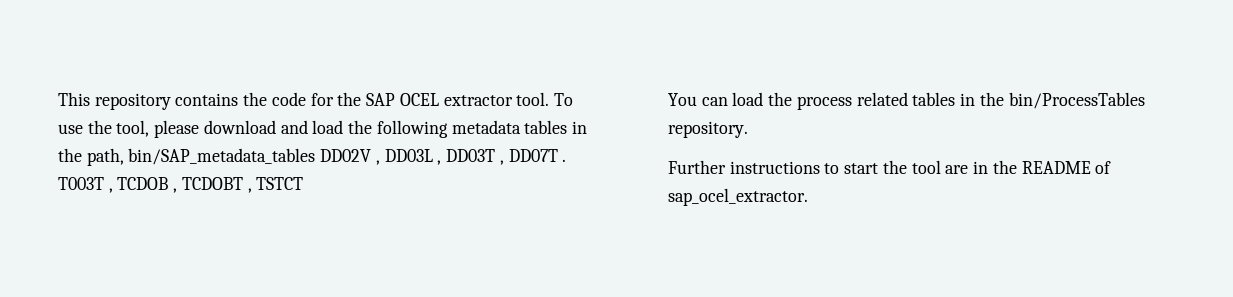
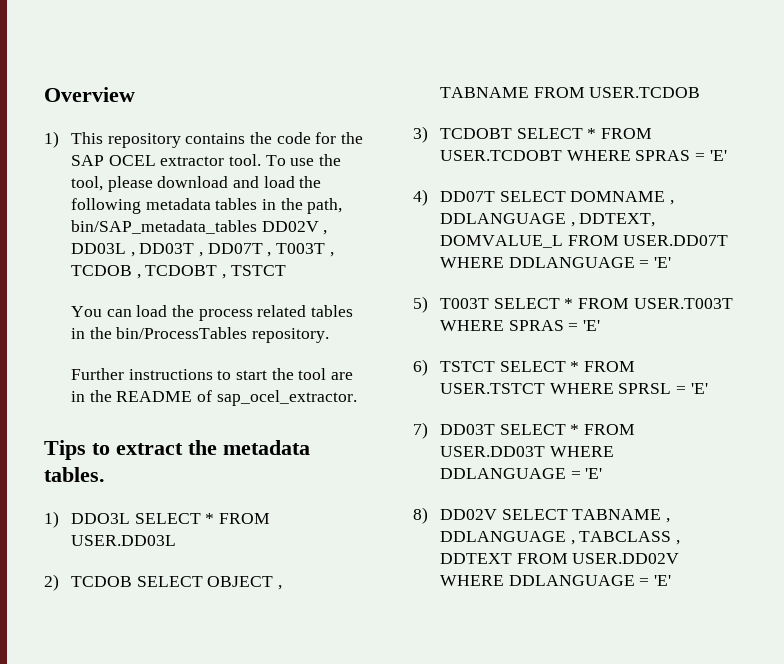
(58, 99) none -> [44,87,135,102] [44,131,59,148] Overview // 1)
[562,159,567,162] . -> [267,252,272,257] ,
(809, 197) none -> [44,440,310,460] [44,467,105,482] [44,511,270,528] [70,535,176,546] [44,574,282,591] [439,87,701,98] [413,126,652,143] [439,150,727,161] [413,189,674,206] [439,213,656,227] [439,235,729,248] [439,257,671,268] [413,296,733,313] [439,320,600,331] [413,359,635,376] [439,383,708,394] [413,422,635,439] [439,446,614,457] [439,468,603,479] [413,507,670,524] [439,531,680,545] [439,553,680,564] [439,575,671,586] // Tips to extract the metadata tables. // 1) DDO3L SELECT * FROM USER.DD03L // 2) TCDOB SELECT OBJECT , TABNAME FROM USER.TCDOB // 3) TCDOBT SELECT * FROM USER.TCDOBT WHERE SPRAS = 'E' // 4) DD07T SELECT DOMNAME , DDLANGUAGE , DDTEXT, DOMVALUE_L FROM USER.DD07T WHERE DDLANGUAGE = 'E' // 5) T003T SELECT * FROM USER.T003T WHERE SPRAS = 'E' // 6) TSTCT SELECT * FROM USER.TSTCT WHERE SPRSL = 'E' // 7) DD03T SELECT * FROM USER.DD03T WHERE DDLANGUAGE = 'E' // 8) DD02V SELECT TABNAME , DDLANGUAGE , TABCLASS , DDTEXT FROM USER.DD02V WHERE DDLANGUAGE = 'E'

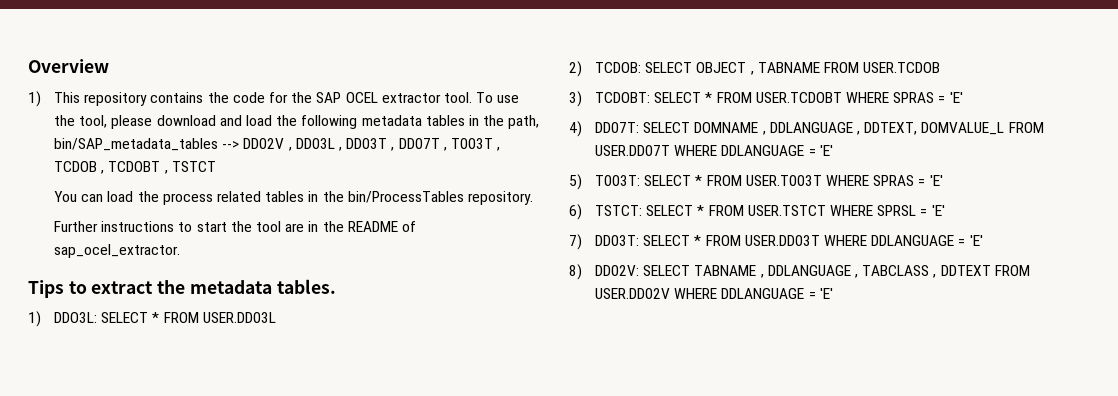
(257, 227) none -> [222,141,240,149] -->
[70,513,130,524] DDO3L -> [54,312,98,323] DDO3L:
[70,576,132,587] TCDOB -> [595,62,642,73] TCDOB:
[439,128,512,139] TCDOBT -> [595,92,651,103] TCDOBT:
[439,191,495,202] DD07T -> [595,122,640,133] DD07T:
[439,298,489,309] T003T -> [595,175,641,186] T003T:
[439,361,495,372] TSTCT -> [595,205,643,216] TSTCT:
[439,424,495,435] DD03T -> [595,235,640,246] DD03T:
[439,509,497,520] DD02V -> [595,265,640,276] DD02V:

